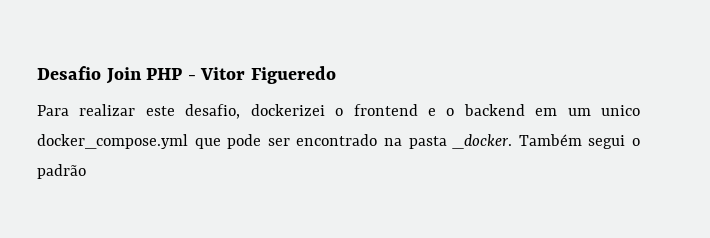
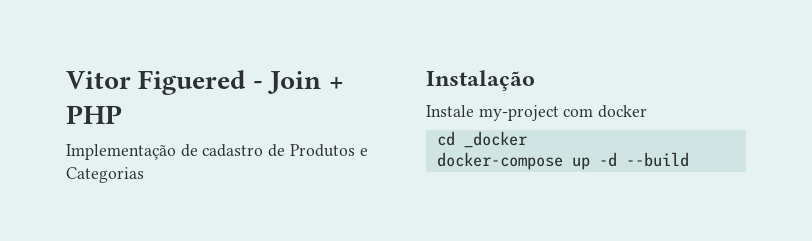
[37,66,336,84] [37,104,640,119] [37,134,641,149] [37,164,86,179] Desafio Join PHP - Vitor Figueredo // Para realizar este desafio, dockerizei o frontend e o backend em um unico docker_compose.yml que pode ser encontrado na pasta _docker. Também segui o padrão -> [66,70,344,95] [66,105,122,124] [66,144,368,160] [66,167,144,183] [426,70,535,91] [426,105,648,121] [436,131,527,148] [436,152,689,170] Vitor Figuered - Join + PHP // Implementação de cadastro de Produtos e Categorias // Instalação // Instale my-project com docker // cd _docker // docker-compose up -d --build

